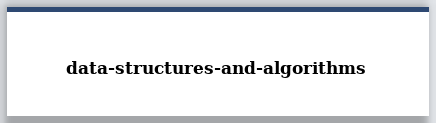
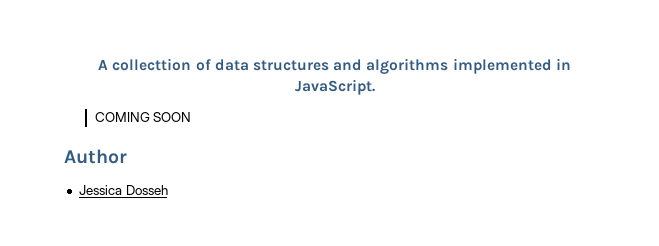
[66,61,366,78] data-structures-and-algorithms -> [98,58,571,74] [294,79,375,95] [94,112,192,122] [64,149,127,164] [78,185,168,195] A collecttion of data structures and algorithms implemented in JavaScript. // COMING SOON // Author // Jessica Dosseh

